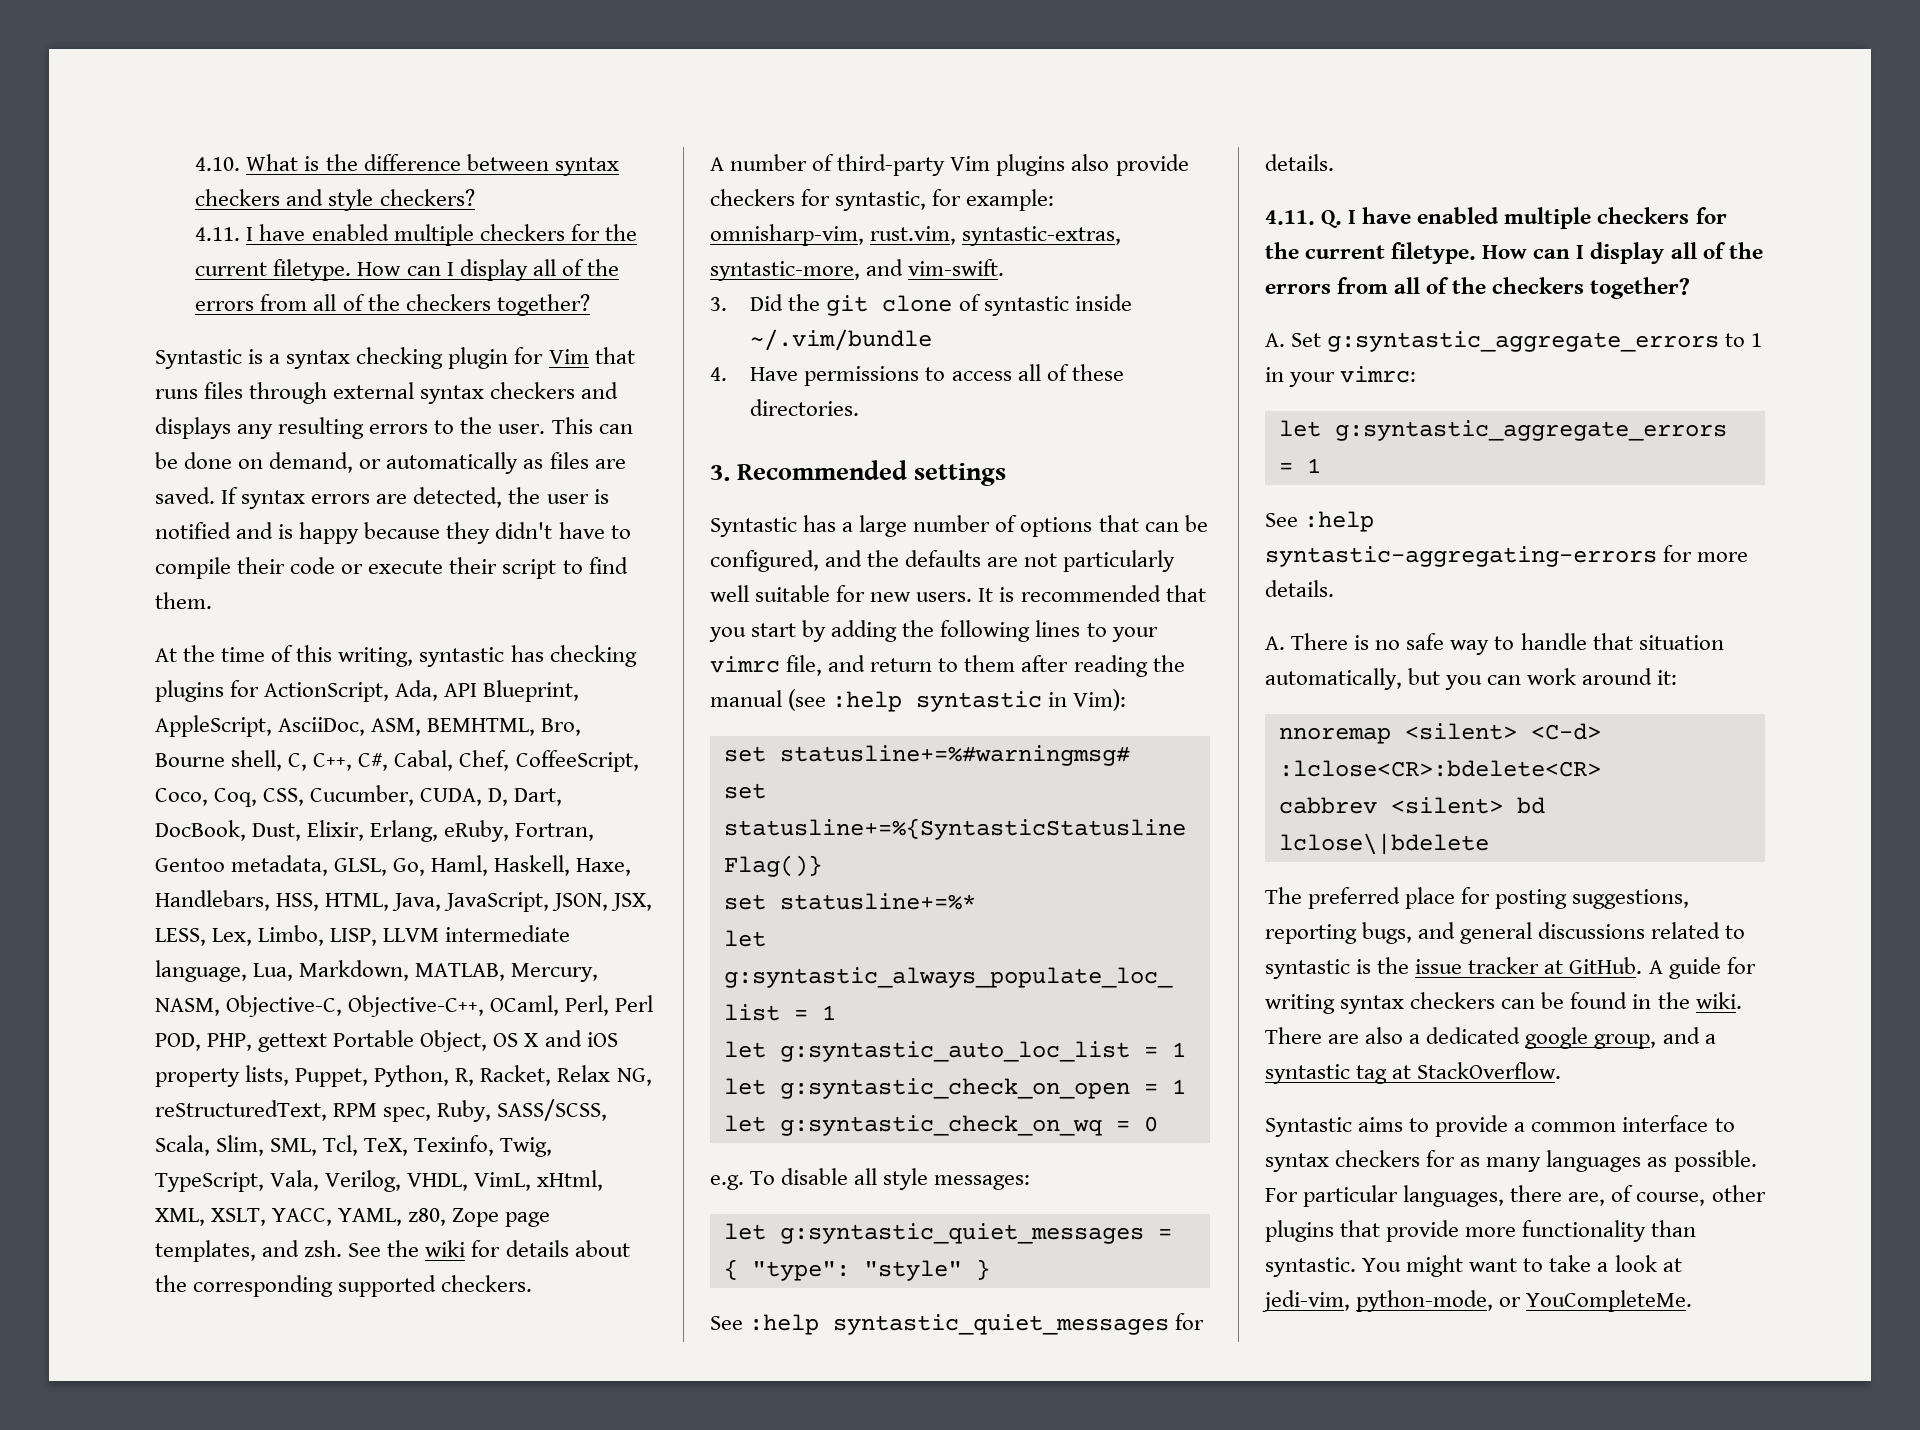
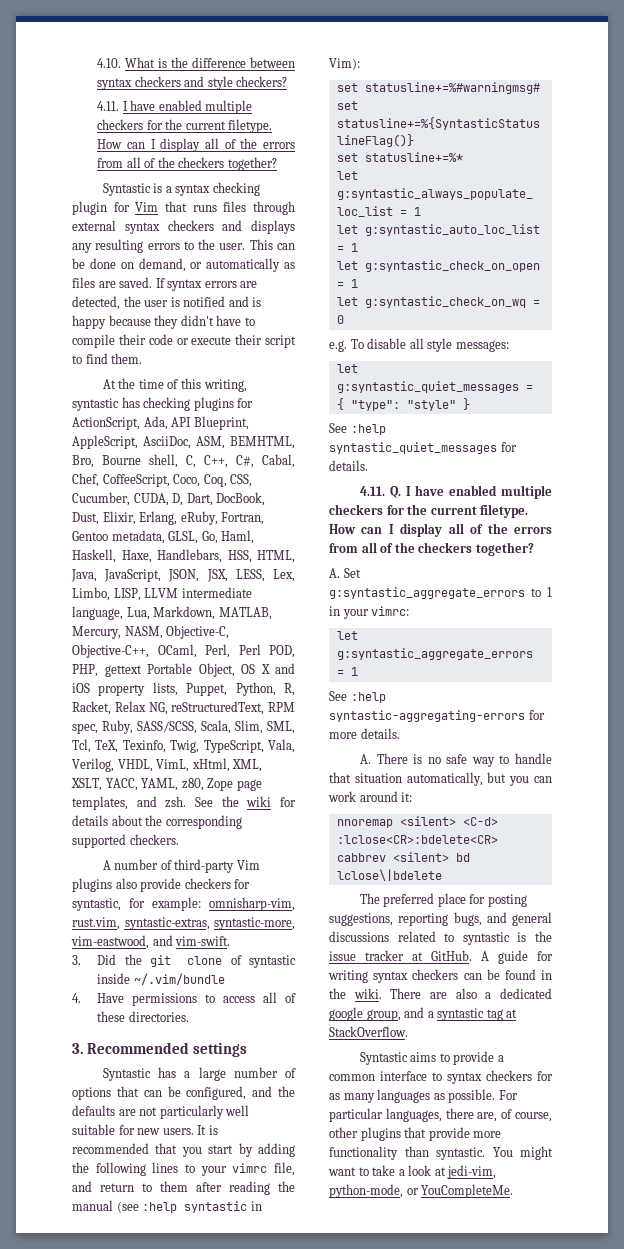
(860, 271) none -> [71,935,149,949] vim-eastwood,

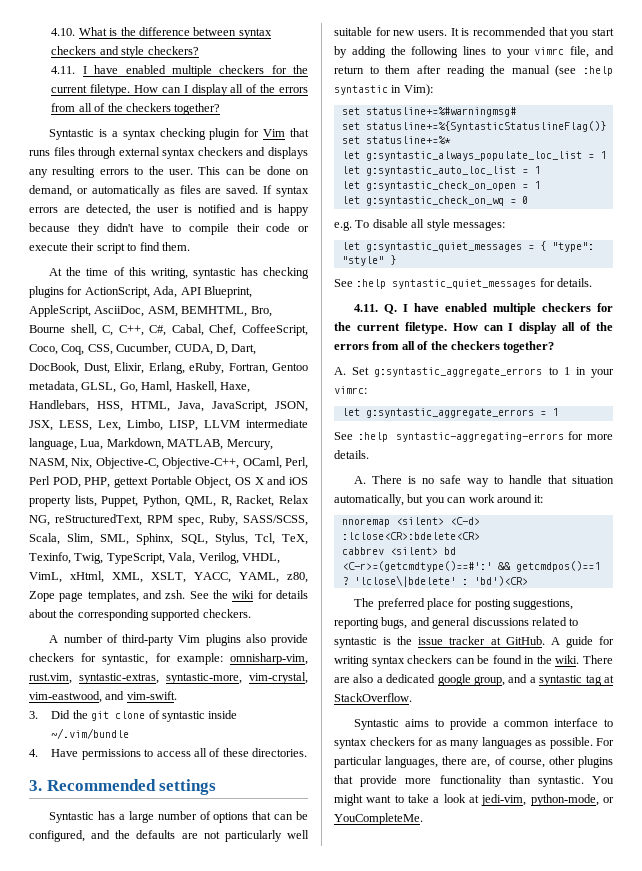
(163, 632) none -> [71,458,93,469] Nix,
(276, 689) none -> [184,496,216,507] QML,
(295, 727) none -> [136,533,248,545] Sphinx, SQL, Stylus,
(295, 923) none -> [249,672,308,684] vim-crystal,
[336,869,442,881] lclose\|bdelete -> [341,561,600,572] [341,575,528,587] <C-r>=(getcmdtype()==#':' && getcmdpos()==1 ? 'lclose\|bdelete' : 'bd')<CR>

